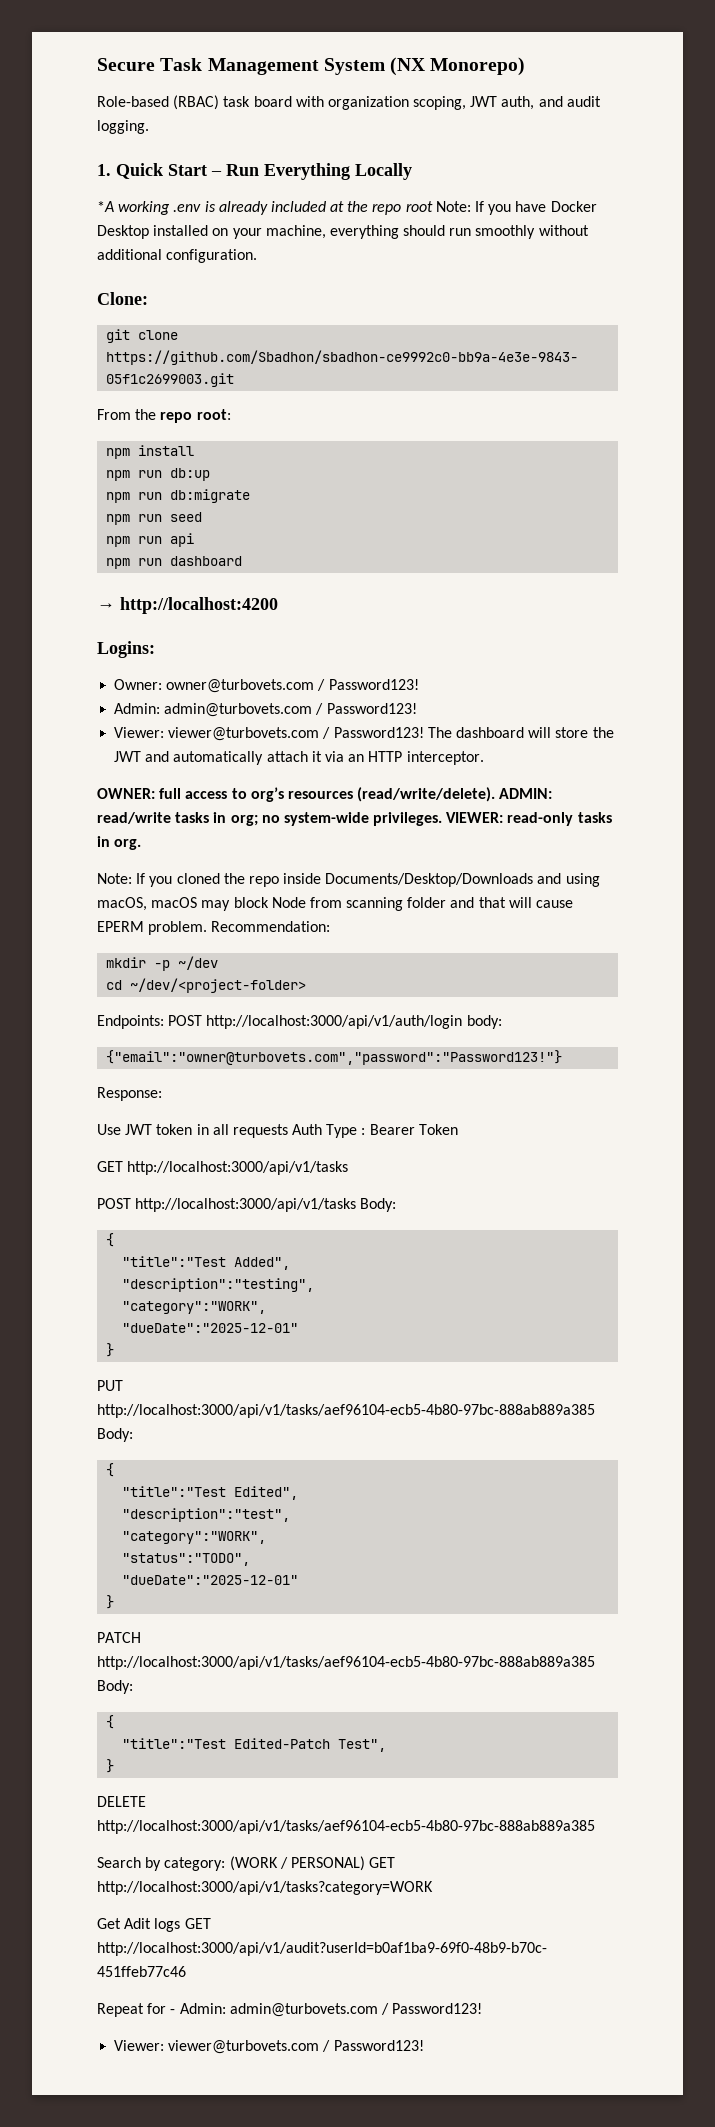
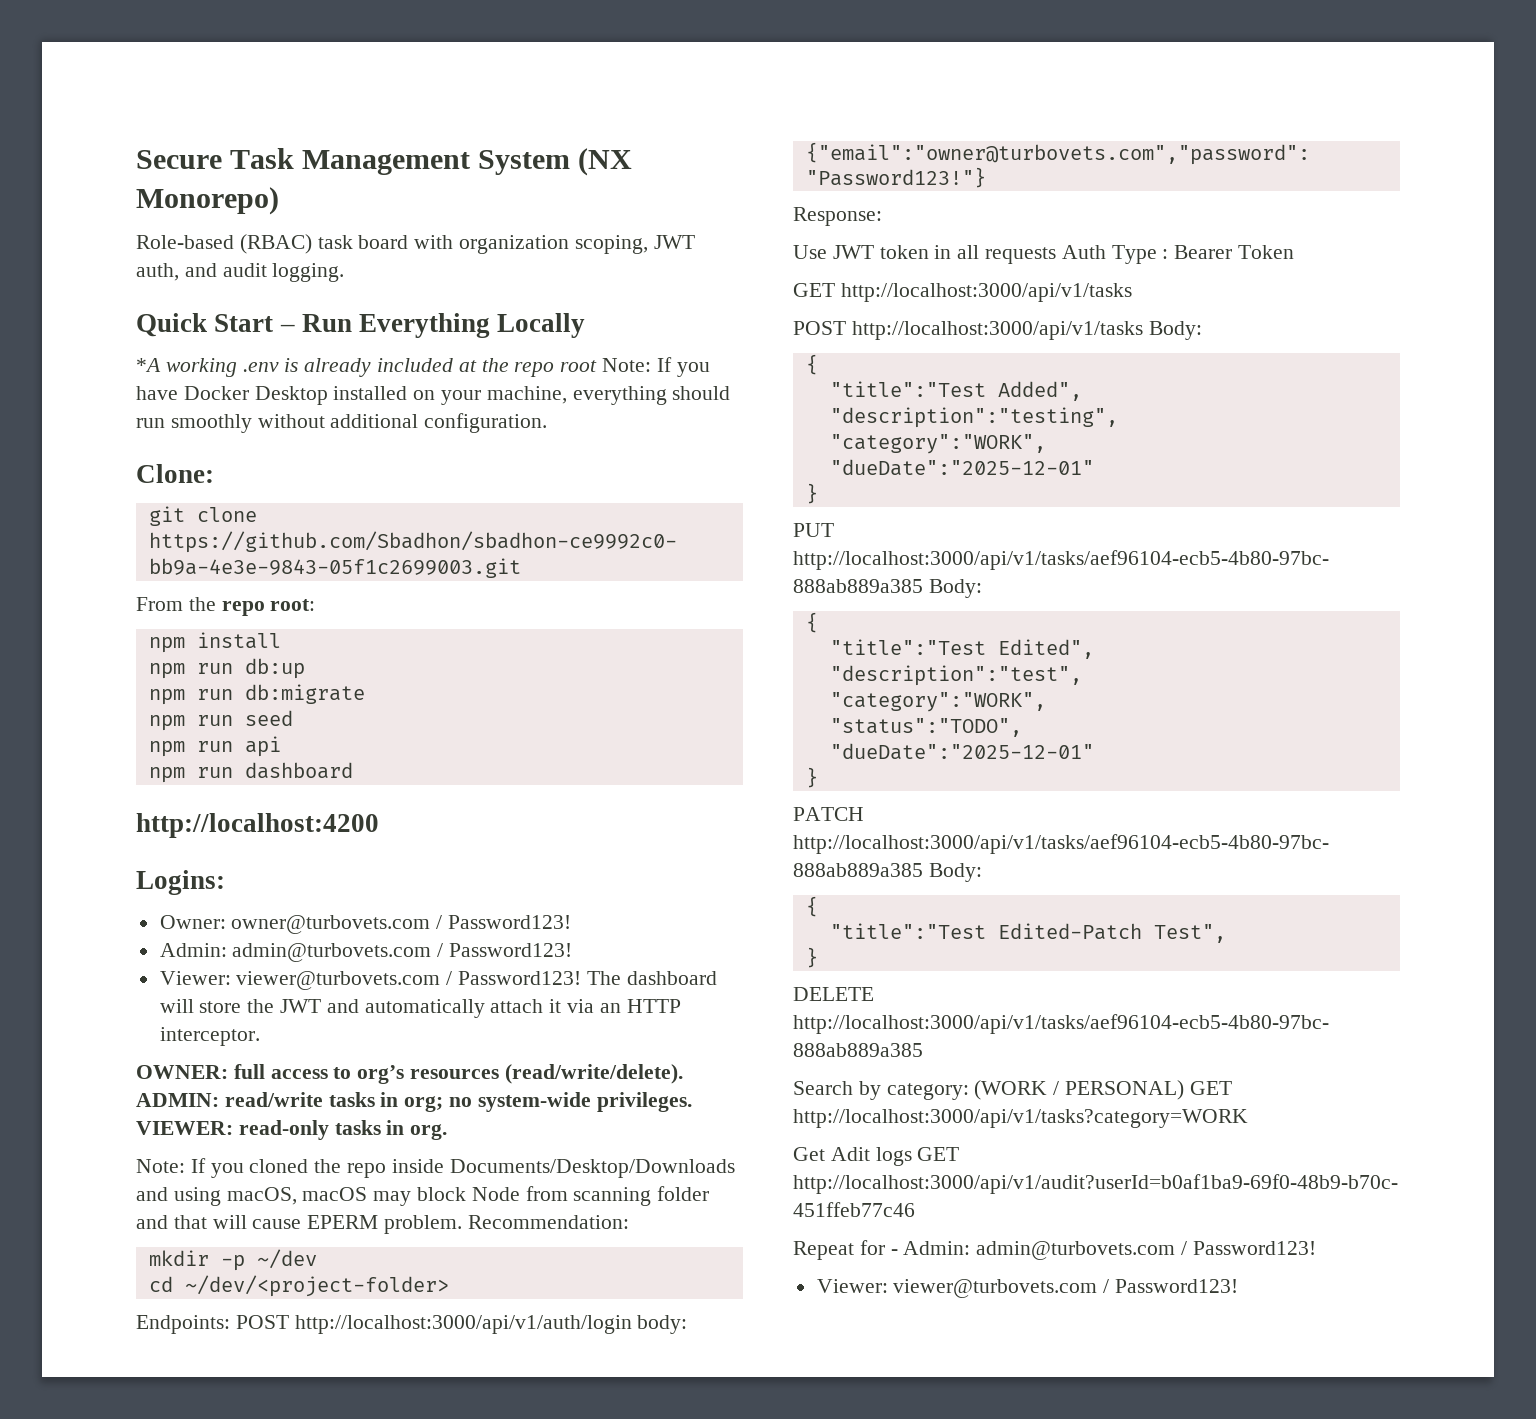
[97,164,111,176] 1. -> (345, 272) none
[97,603,115,610] → -> (353, 770) none

